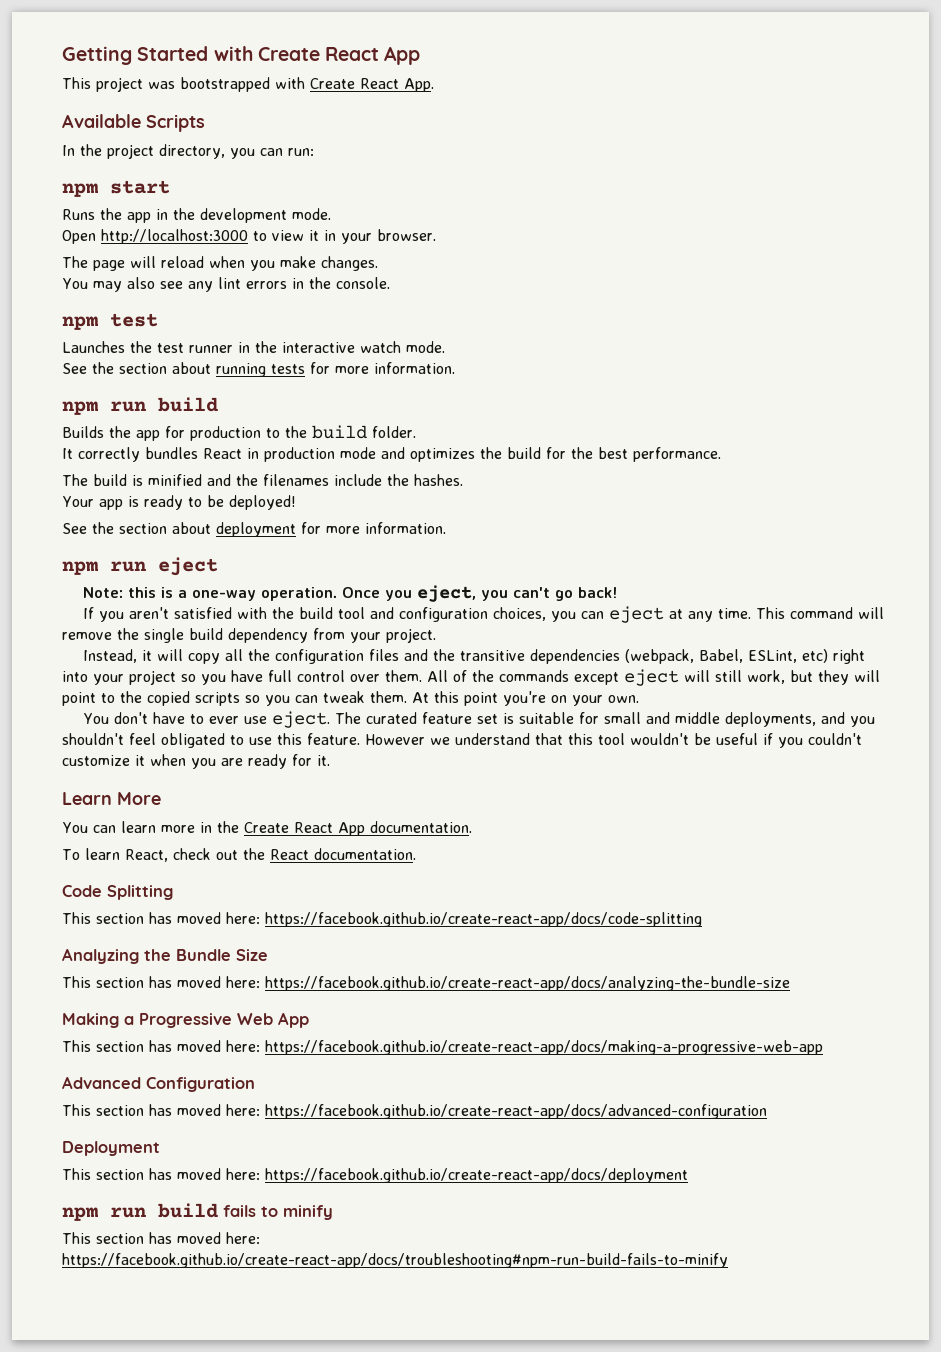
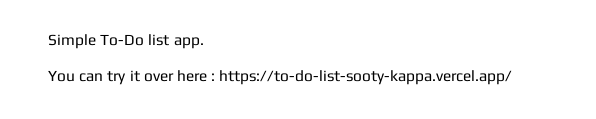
[62,46,421,65] [62,77,434,92] [62,114,205,132] [62,144,314,159] [62,180,170,197] [62,208,331,223] [62,229,436,244] [62,256,378,271] [62,277,390,292] [62,313,158,330] [62,341,445,353] [62,362,455,377] [62,397,218,415] [62,425,416,441] [62,447,721,462] [62,474,463,486] [62,495,296,510] [62,522,446,537] [62,557,218,576] [82,585,617,602] [82,606,884,623] [62,628,436,643] [82,649,865,664] [62,669,880,686] [62,691,639,706] [82,711,875,728] [62,733,862,748] [62,754,330,769] [62,792,161,805] [62,821,472,836] [62,848,416,862] [62,885,173,900] [62,912,702,927] [62,948,268,964] [62,976,790,991] [62,1012,309,1028] [62,1040,823,1055] [62,1076,255,1092] [62,1104,767,1119] [62,1141,160,1156] [62,1168,688,1183] [62,1203,333,1221] [62,1232,260,1244] [62,1253,728,1268] Getting Started with Create React App // This project was bootstrapped with Create React App. // Available Scripts // In the project directory, you can run: // npm start // Runs the app in the development mode. // Open http://localhost:3000 to view it in your browser. // The page will reload when you make changes. // You may also see any lint errors in the console. // npm test // Launches the test runner in the interactive watch mode. // See the section about running tests for more information. // npm run build // Builds the app for production to the build folder. // It correctly bundles React in production mode and optimizes the build for the best performance. // The build is minified and the filenames include the hashes. // Your app is ready to be deployed! // See the section about deployment for more information. // npm run eject // Note: this is a one-way operation. Once you eject, you can't go back! // If you aren't satisfied with the build tool and configuration choices, you can eject at any time. This command will remove the single build dependency from your project. // Instead, it will copy all the configuration files and the transitive dependencies (webpack, Babel, ESLint, etc) right into your project so you have full control over them. All of the commands except eject will still work, but they will point to the copied scripts so you can tweak them. At this point you're on your own. // You don't have to ever use eject. The curated feature set is suitable for small and middle deployments, and you shouldn't feel obligated to use this feature. However we understand that this tool wouldn't be useful if you couldn't customize it when you are ready for it. // Learn More // You can learn more in the Create React App documentation. // To learn React, check out the React documentation. // Code Splitting // This section has moved here: https://facebook.github.io/create-react-app/docs/code-splitting // Analyzing the Bundle Size // This section has moved here: https://facebook.github.io/create-react-app/docs/analyzing-the-bundle-size // Making a Progressive Web App // This section has moved here: https://facebook.github.io/create-react-app/docs/making-a-progressive-web-app // Advanced Configuration // This section has moved here: https://facebook.github.io/create-react-app/docs/advanced-configuration // Deployment // This section has moved here: https://facebook.github.io/create-react-app/docs/deployment // npm run build fails to minify // This section has moved here: https://facebook.github.io/create-react-app/docs/troubleshooting#npm-run-build-fails-to-minify -> [48,34,204,49] [48,70,513,85] Simple To-Do list app. // You can try it over here : https://to-do-list-sooty-kappa.vercel.app/

